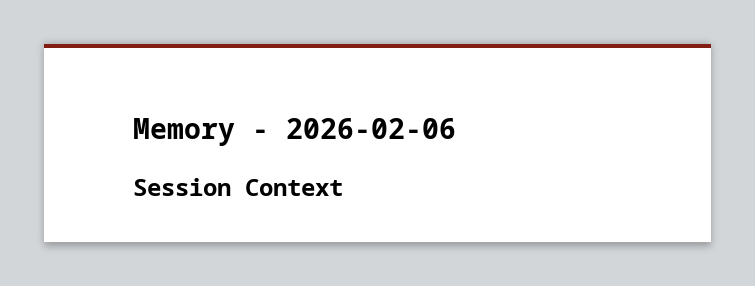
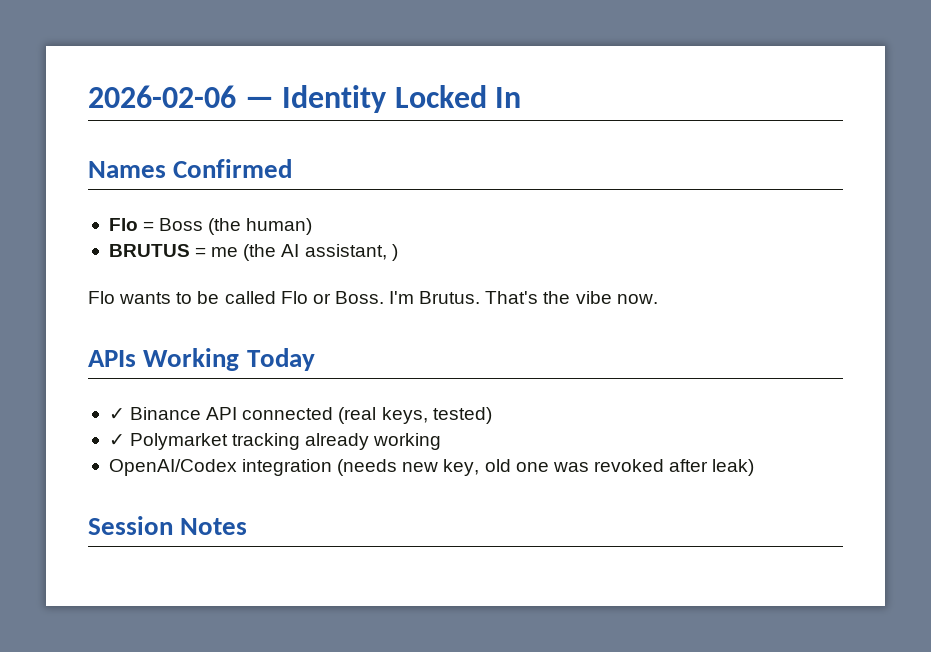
[133,118,269,146] Memory - -> (88, 96) none
(456, 128) none -> [244,85,522,113] [88,159,293,178] [108,218,313,235] [108,244,398,261] [88,291,658,304] [88,348,315,371] [108,407,492,424] [108,433,442,450] [108,459,755,476] — Identity Locked In // Names Confirmed // Flo = Boss (the human) // BRUTUS = me (the AI assistant, ) // Flo wants to be called Flo or Boss. I'm Brutus. That's the vibe now. // APIs Working Today // ✓ Binance API connected (real keys, tested) // ✓ Polymarket tracking already working // OpenAI/Codex integration (needs new key, old one was revoked after leak)
[245,179,343,196] Context -> [180,518,248,535] Notes

